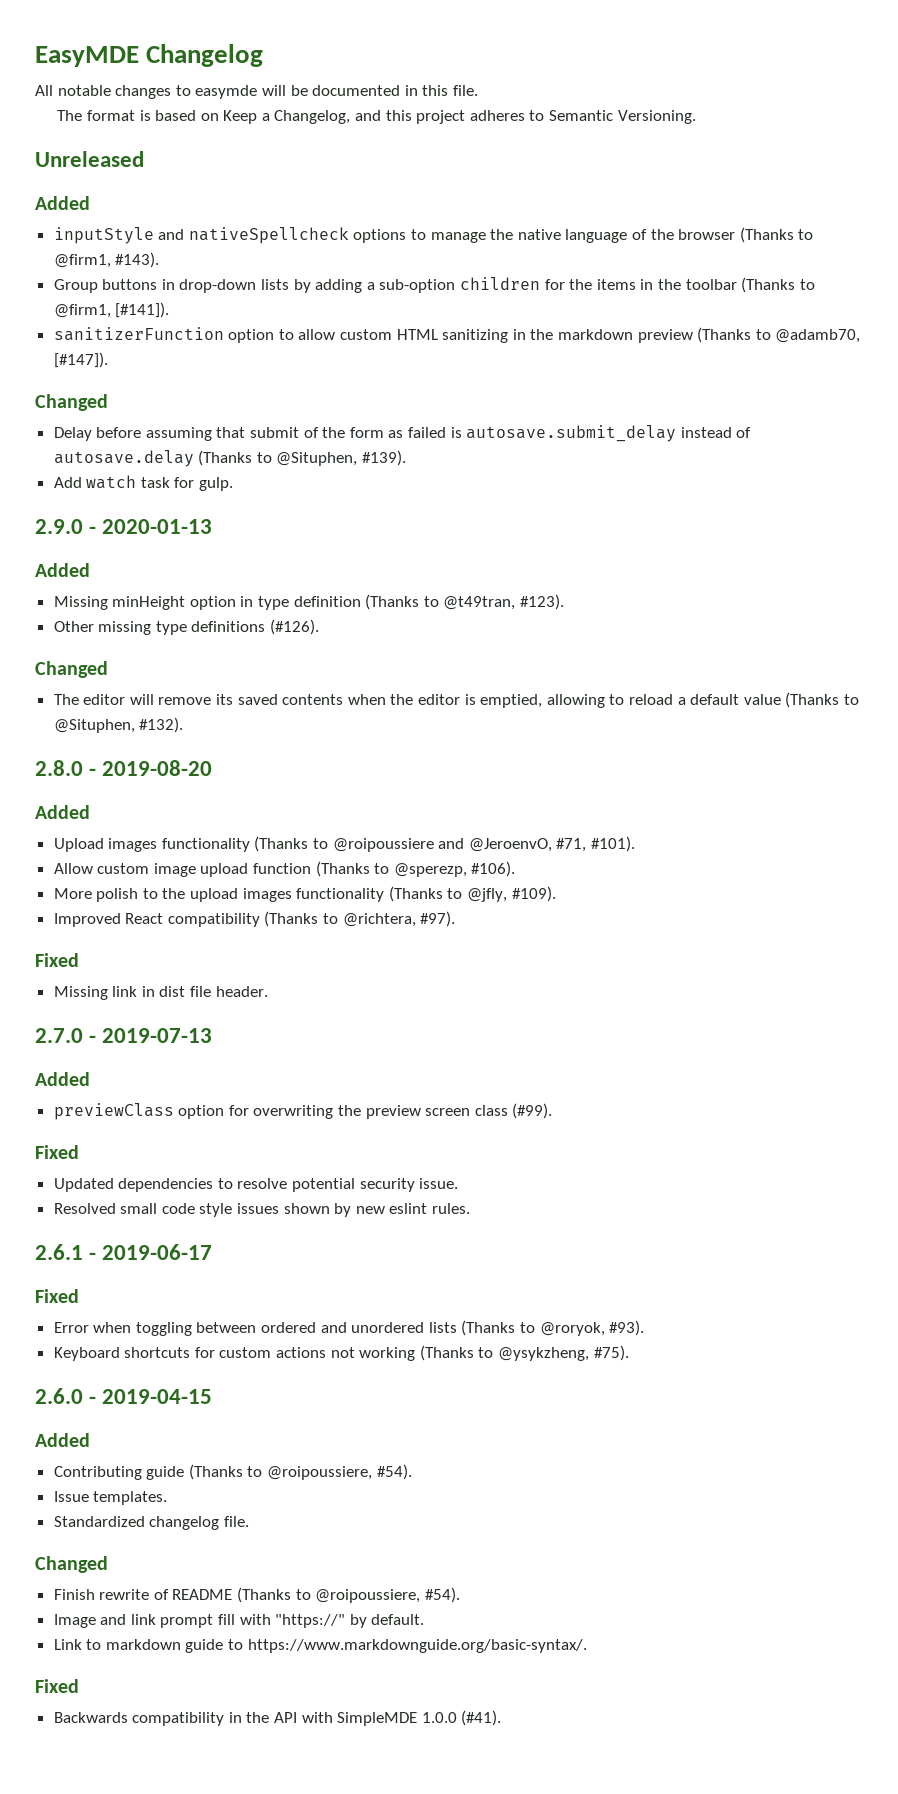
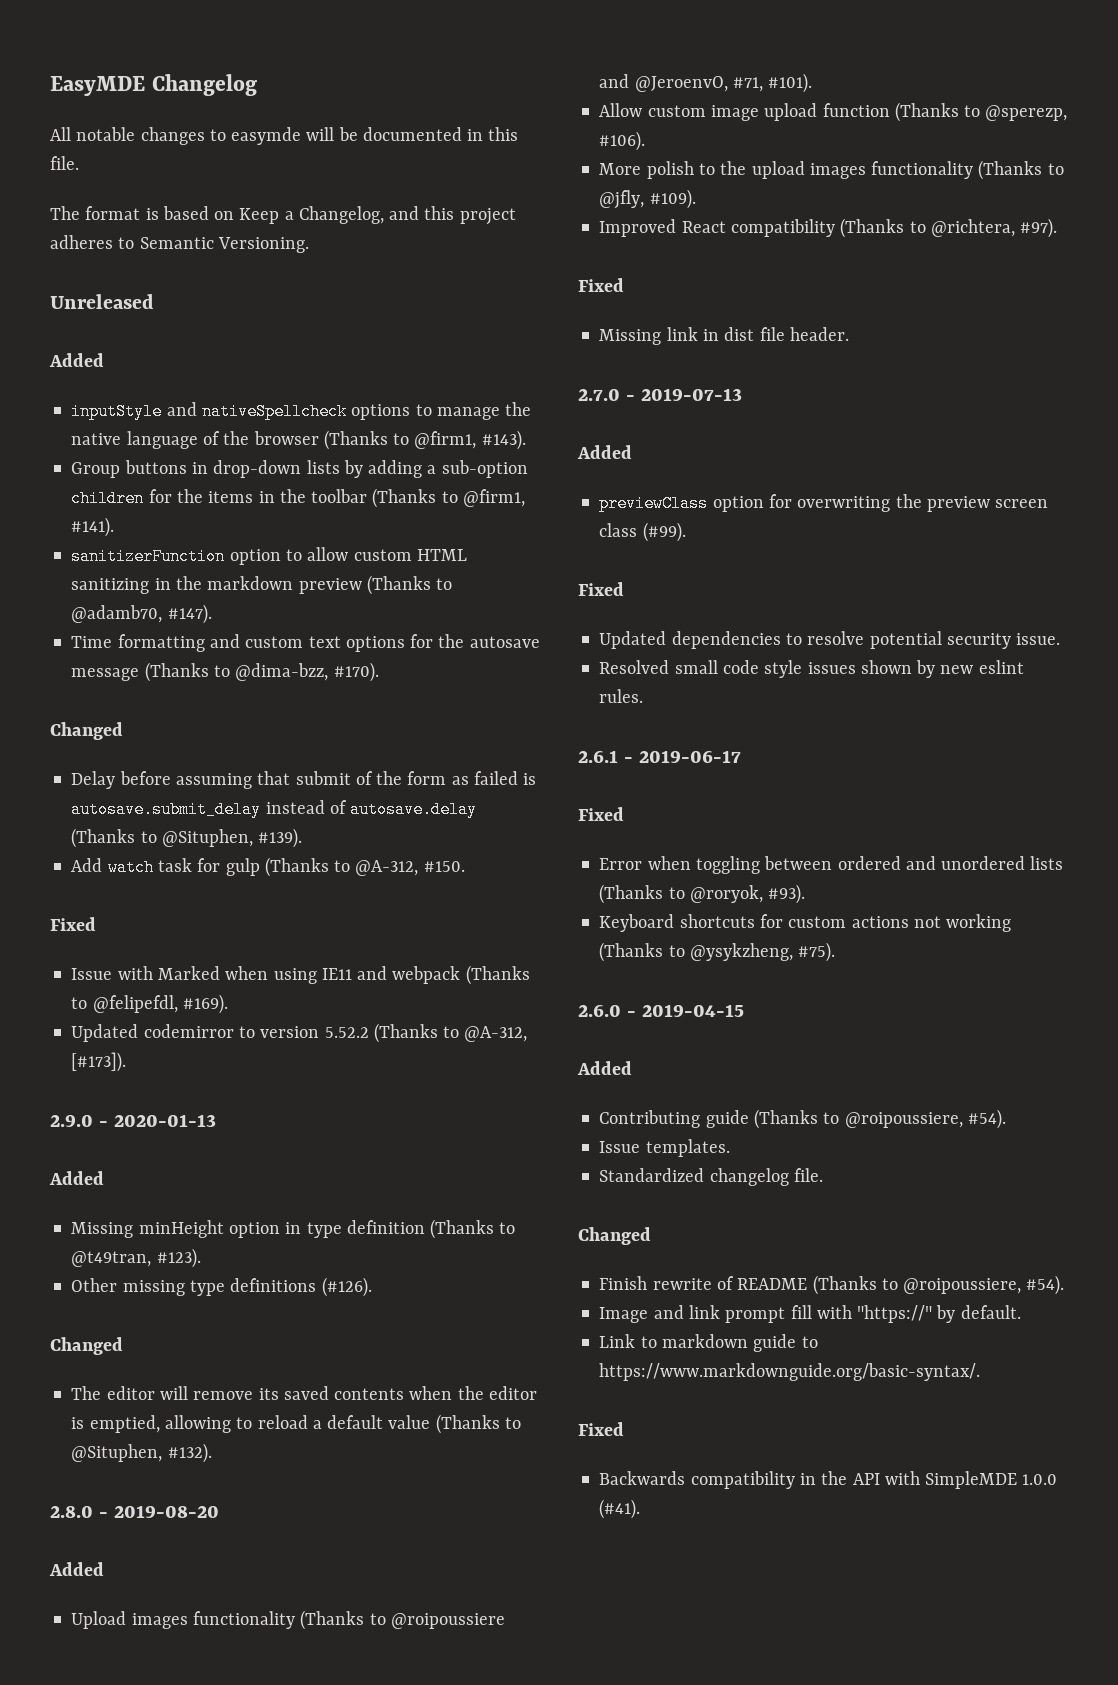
[115,302,170,318] [#141]). -> [71,517,115,537] #141).
[53,352,108,368] [#147]). -> [167,604,212,624] [71,634,540,652] [71,662,379,682] #147). // Time formatting and custom text options for the autosave message (Thanks to @dima-bzz, #170).
[199,477,234,491] gulp. -> [225,857,465,877] [50,917,96,931] [71,965,530,985] [71,994,228,1014] [71,1023,528,1043] [71,1052,127,1072] gulp (Thanks to @A-312, #150. // Fixed // Issue with Marked when using IE11 and webpack (Thanks to @felipefdl, #169). // Updated codemirror to version 5.52.2 (Thanks to @A-312, [#173]).

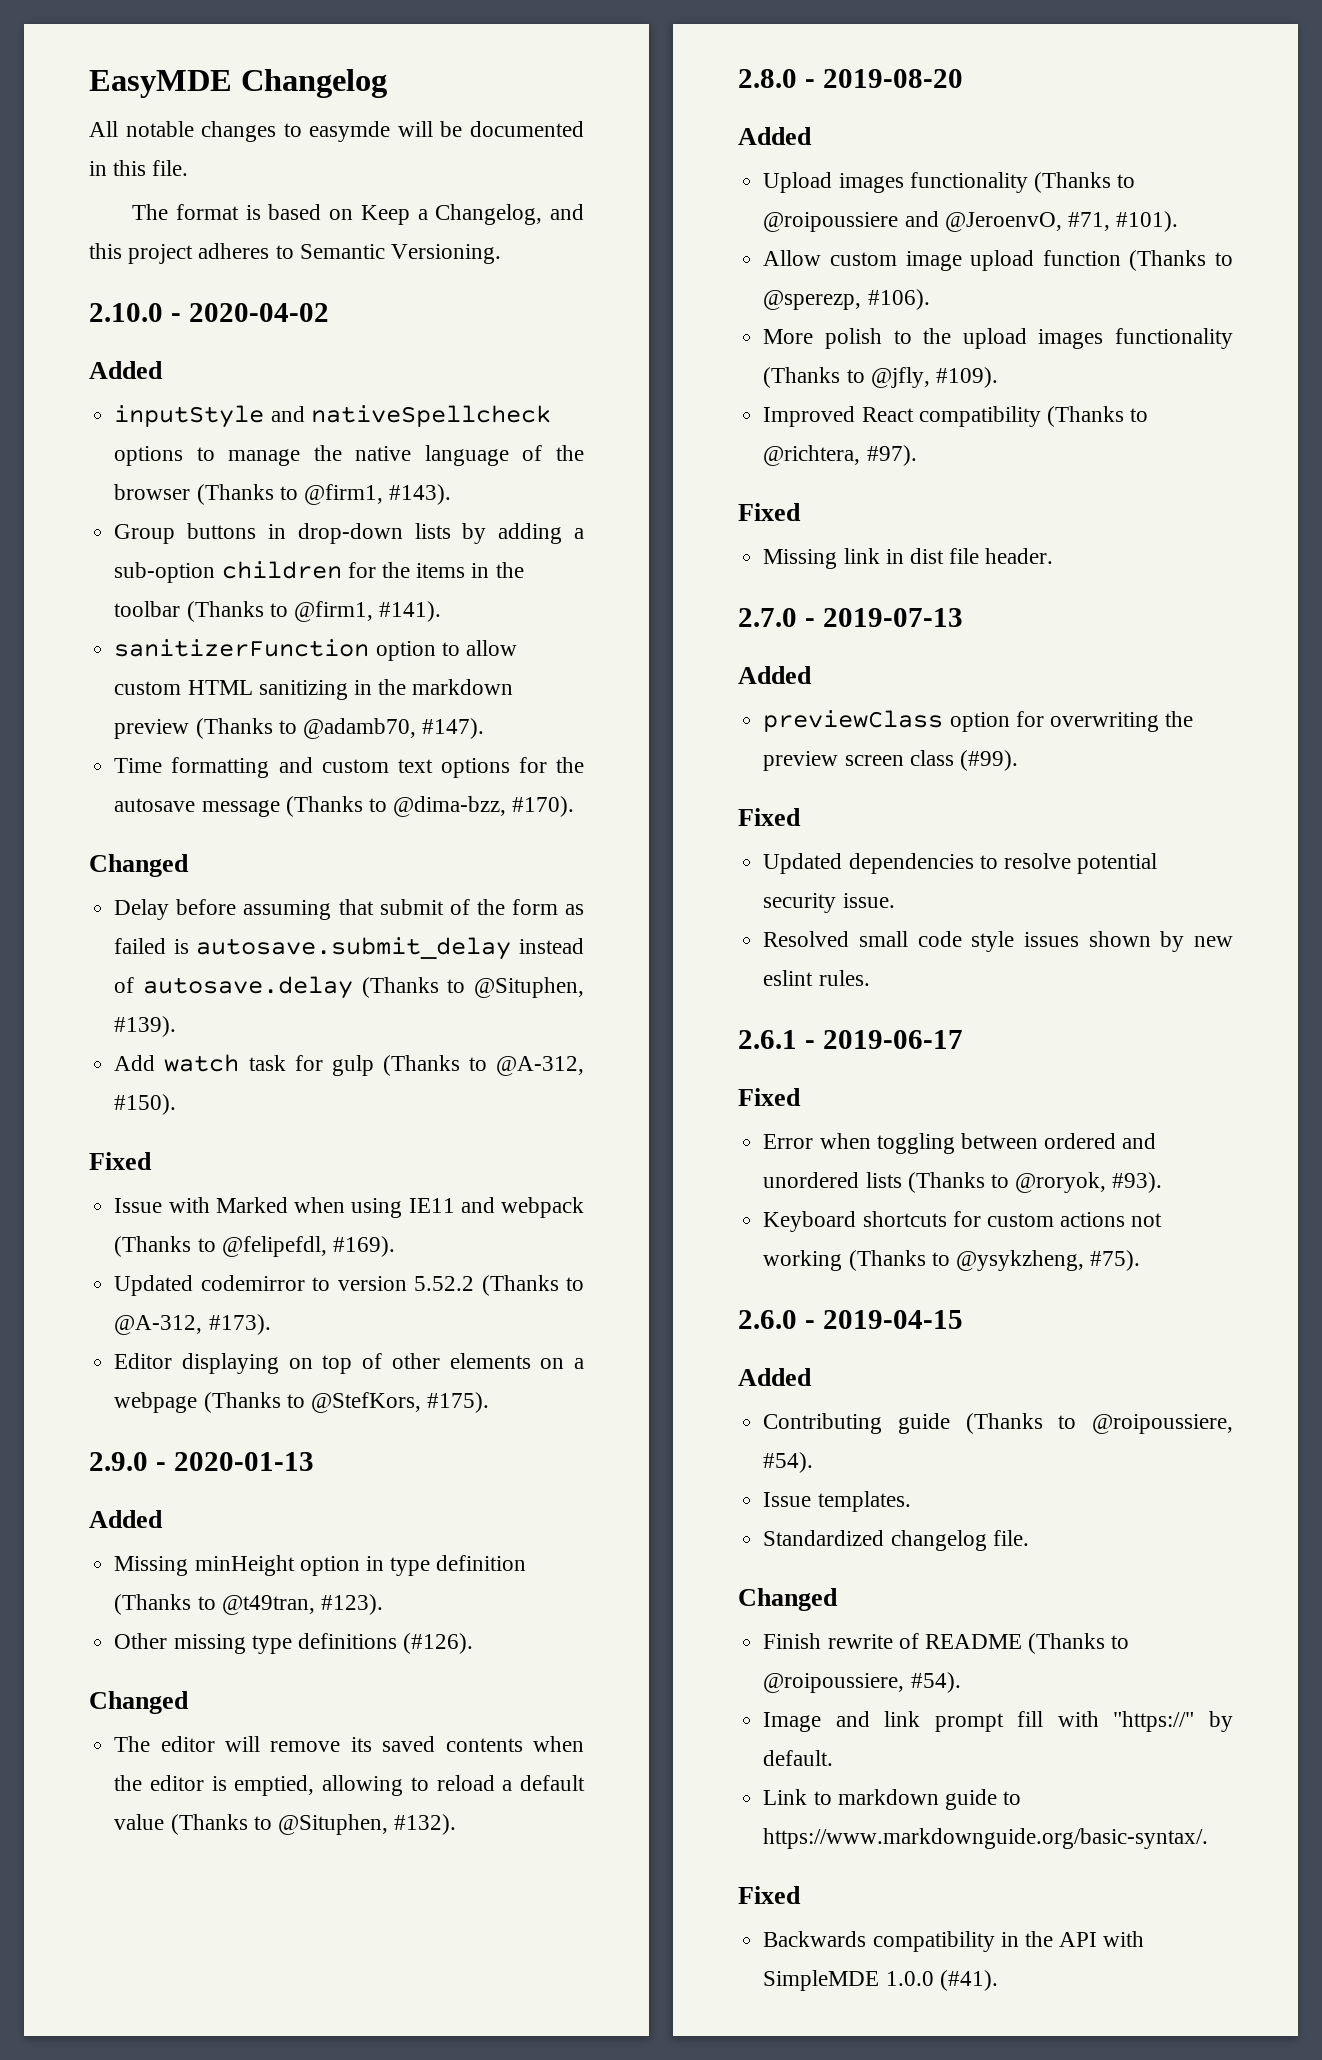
[50,294,154,309] Unreleased -> [89,303,329,322] 2.10.0 - 2020-04-02
[423,861,465,872] #150. -> [114,1094,177,1115] #150).
[71,1052,127,1072] [#173]). -> [208,1314,271,1335] [114,1353,584,1374] [114,1392,490,1413] #173). // Editor displaying on top of other elements on a webpage (Thanks to @StefKors, #175).

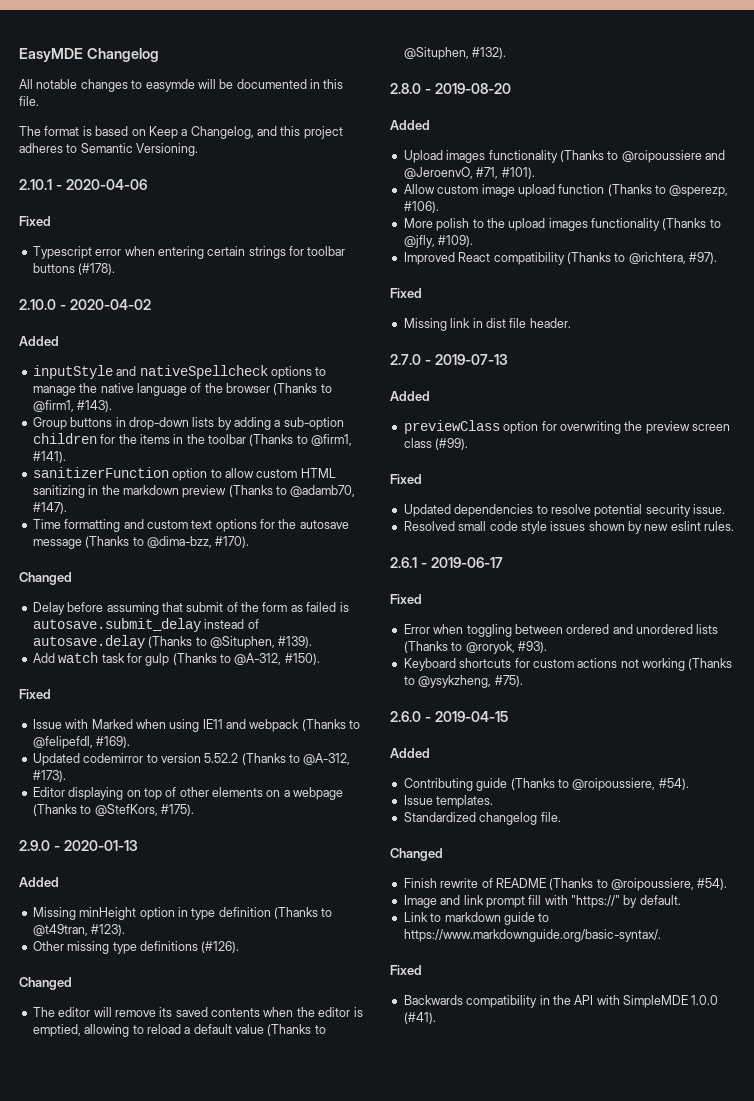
(502, 254) none -> [19,179,147,190] [19,216,51,226] [32,246,346,259] [32,263,116,275] // 2.10.1 - 2020-04-06 // Fixed // Typescript error when entering certain strings for toolbar buttons (#178).

